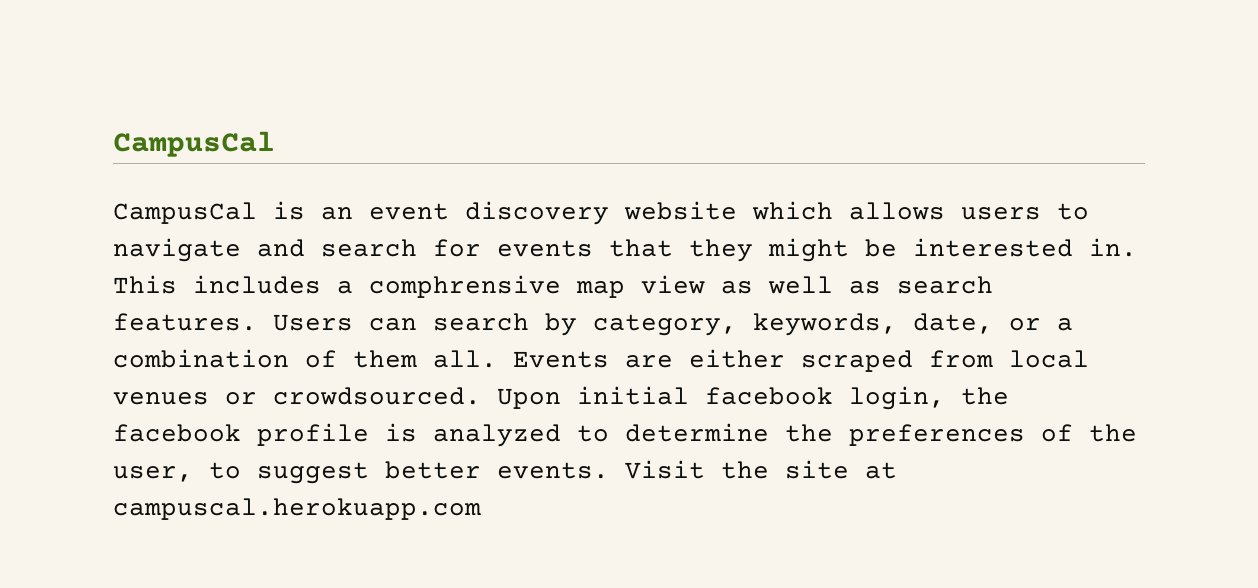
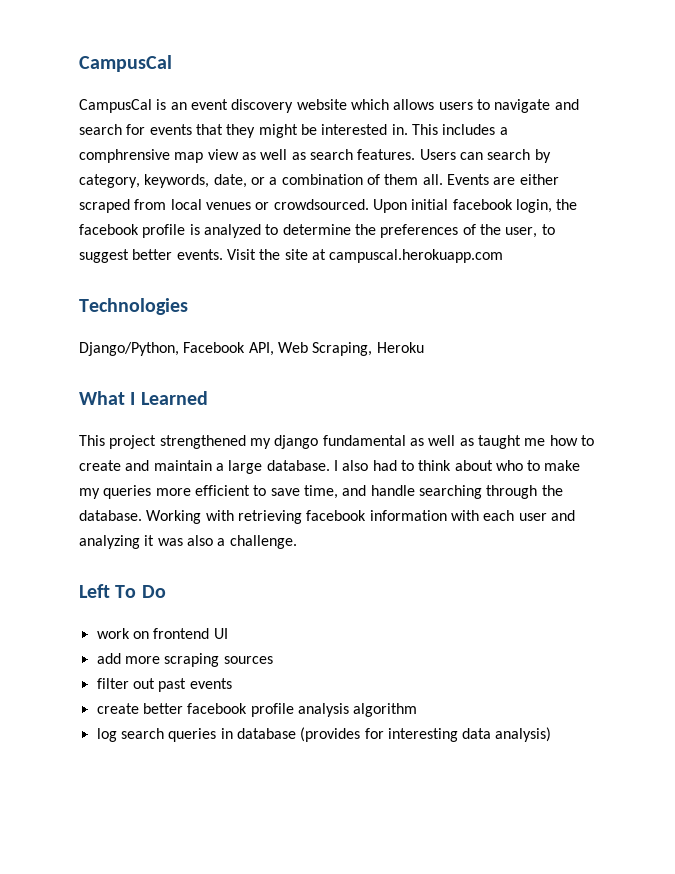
(481, 509) none -> [79,298,188,315] [79,342,424,356] [79,391,208,405] [79,435,594,449] [79,460,581,474] [79,485,563,499] [79,510,575,524] [79,535,297,549] [79,584,166,598] [96,628,228,639] [96,653,273,667] [96,678,232,692] [96,703,418,717] [96,727,552,742] // Technologies // Django/Python, Facebook API, Web Scraping, Heroku // What I Learned // This project strengthened my django fundamental as well as taught me how to create and maintain a large database. I also had to think about who to make my queries more efficient to save time, and handle searching through the database. Working with retrieving facebook information with each user and analyzing it was also a challenge. // Left To Do // work on frontend UI // add more scraping sources // filter out past events // create better facebook profile analysis algorithm // log search queries in database (provides for interesting data analysis)

